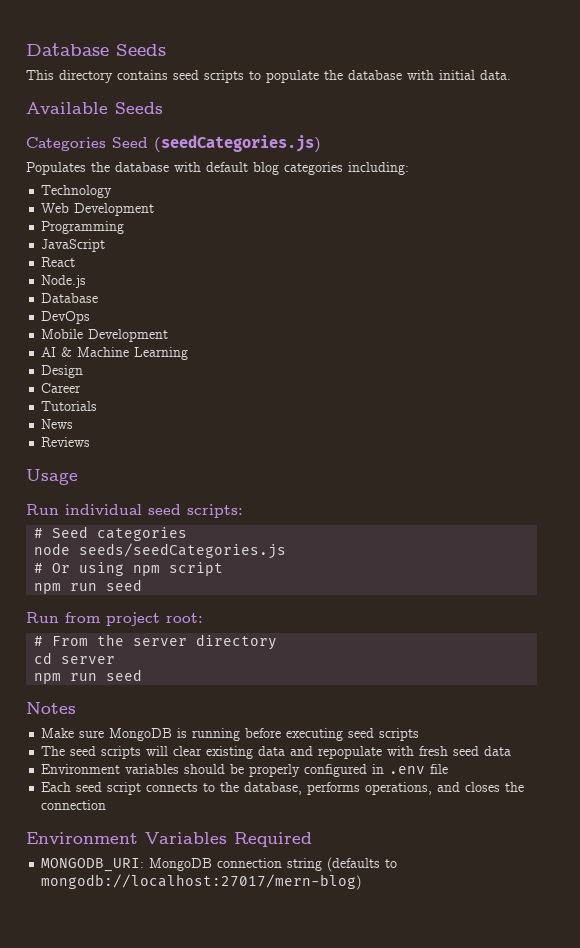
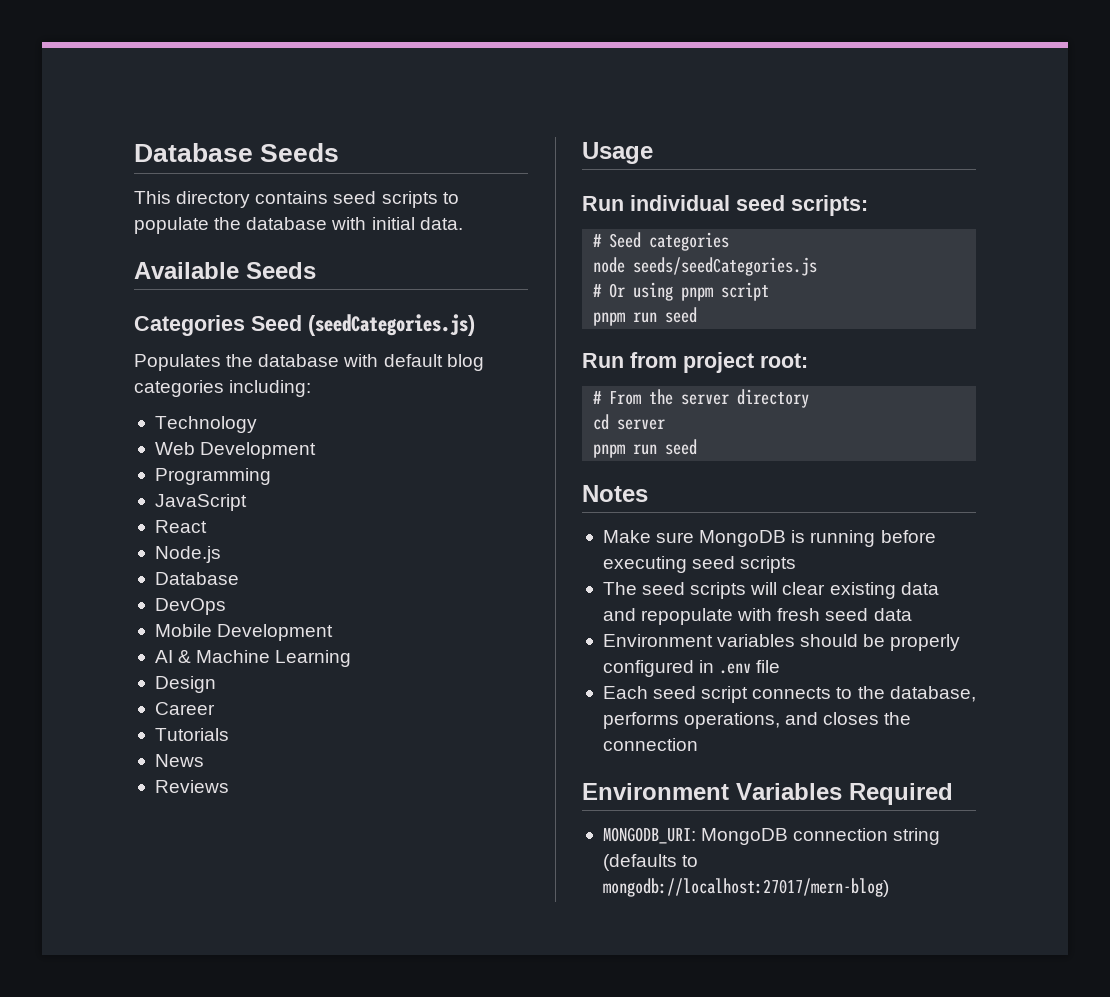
[133,565,161,576] npm -> [681,287,714,301] pnpm
[34,583,62,594] npm -> [593,312,626,326] pnpm
[34,673,62,684] npm -> [593,444,626,458] pnpm

